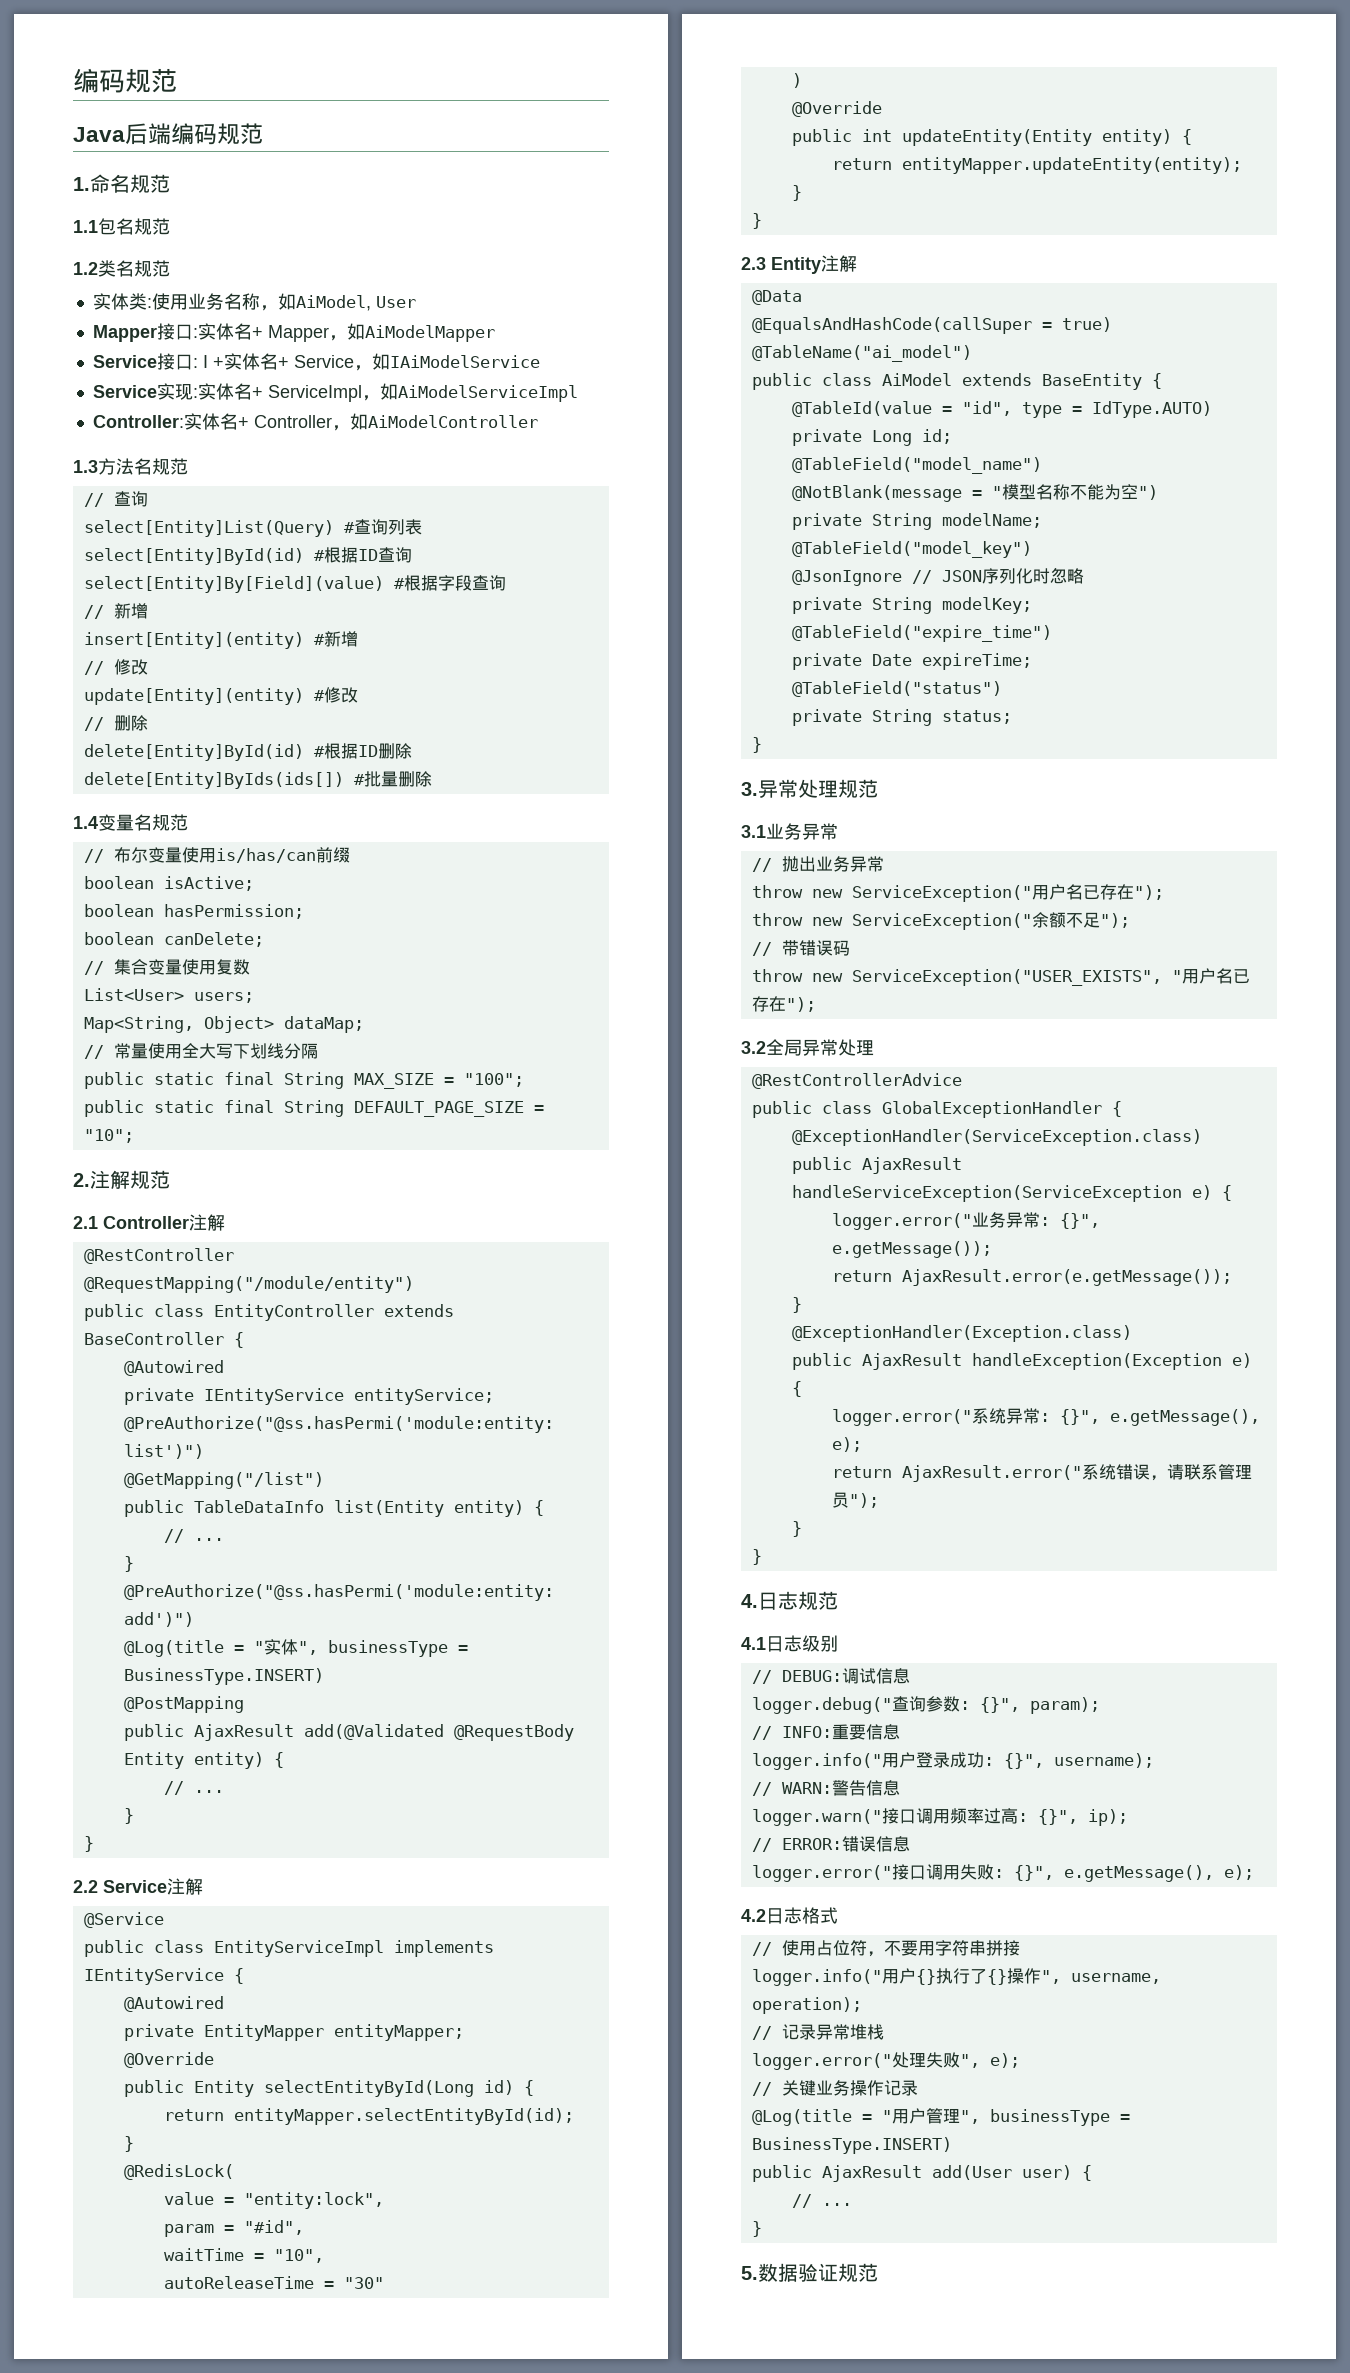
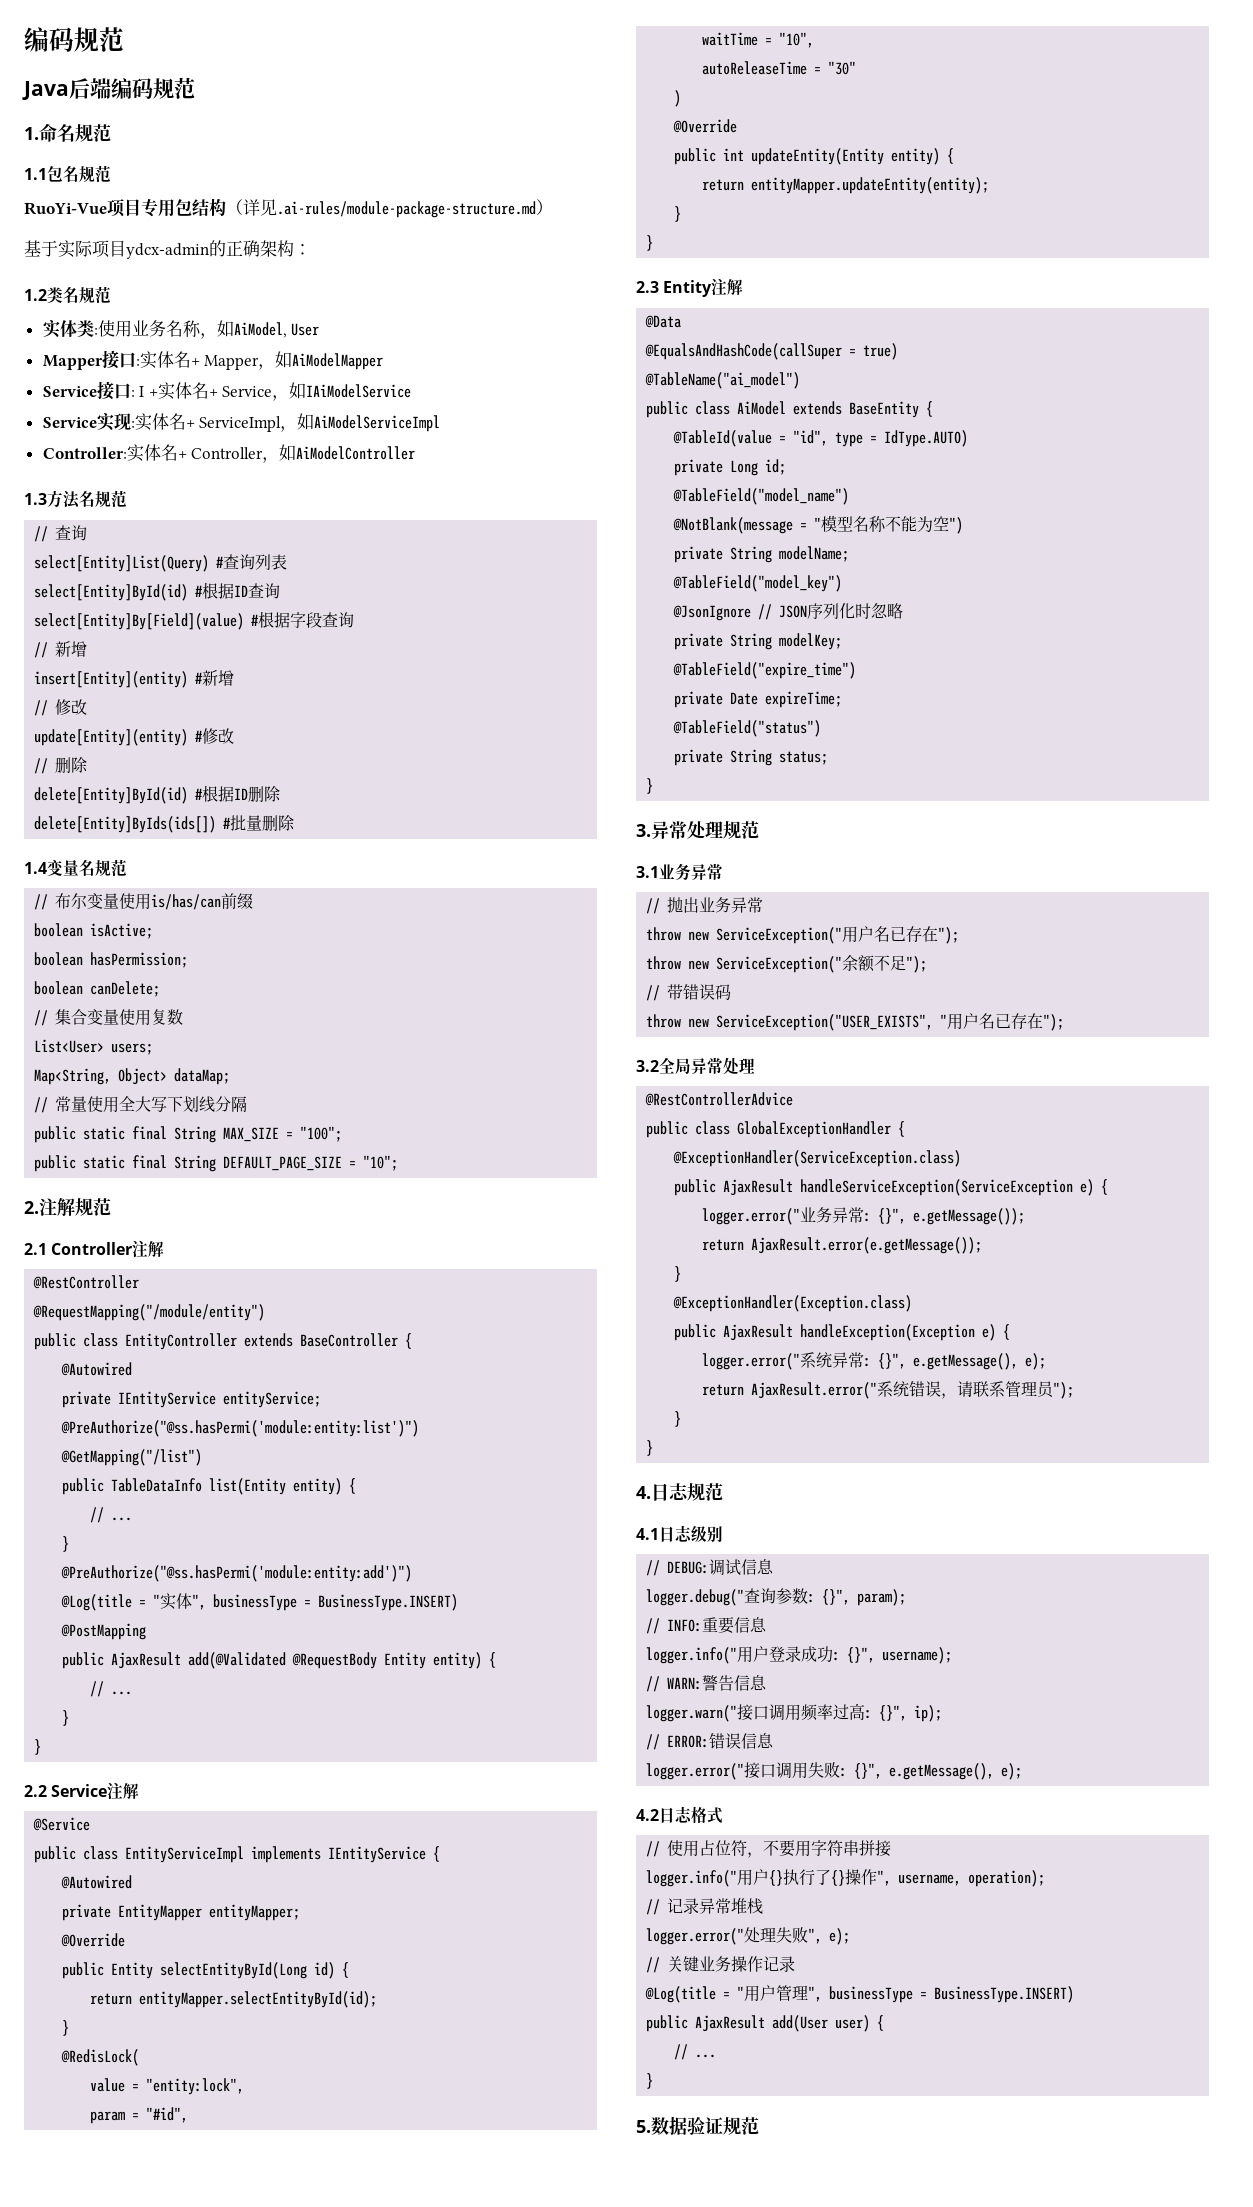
(170, 226) none -> [24,198,553,218] [24,240,311,259] // RuoYi-Vue项目专用包结构（详见.ai-rules/module-package-structure.md） // 基于实际项目ydcx-admin的正确架构：

